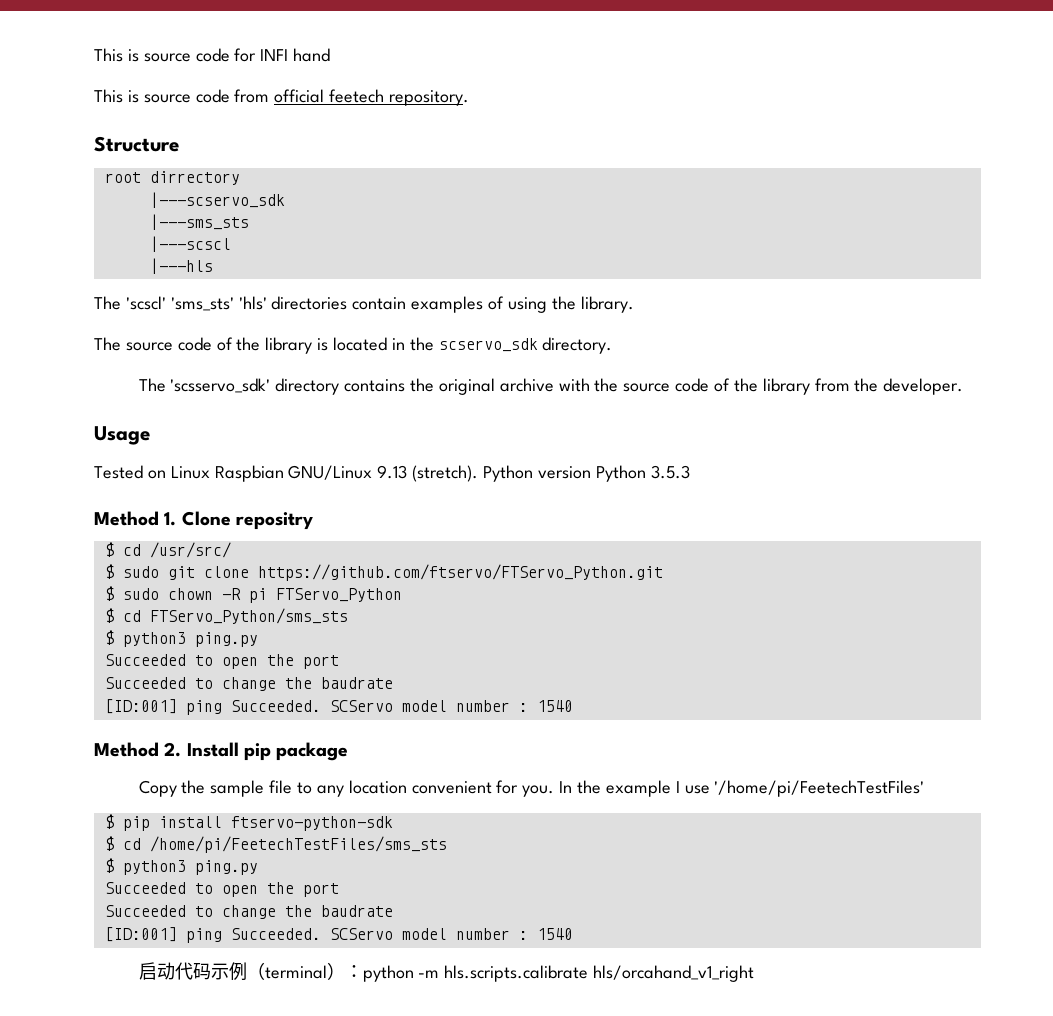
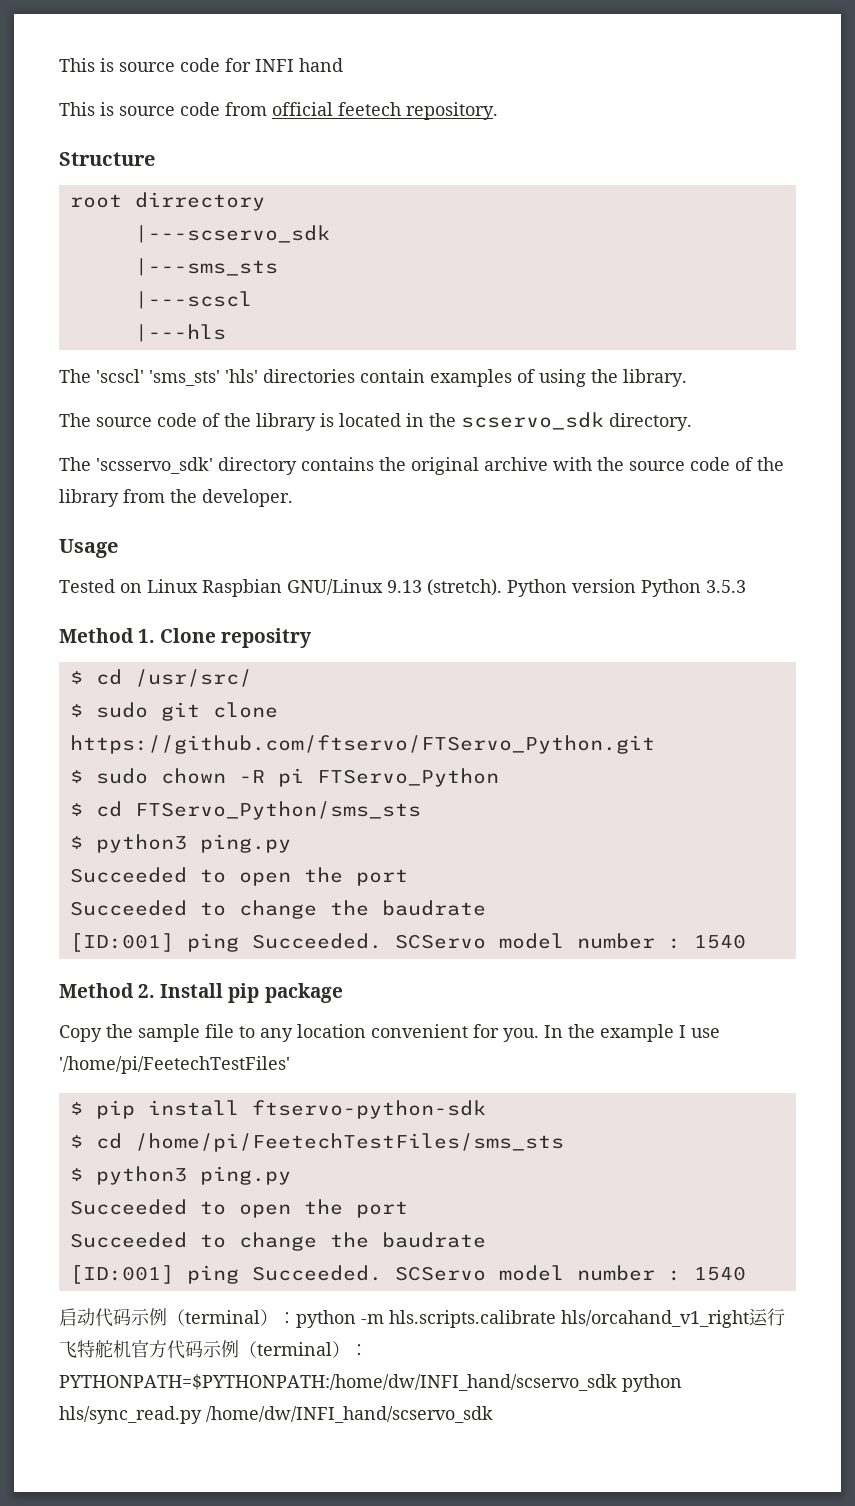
(755, 973) none -> [749,1308,785,1326] [59,1340,368,1359] [59,1374,682,1392] [59,1406,493,1424] 运行飞特舵机官方代码示例（terminal）：PYTHONPATH=$PYTHONPATH:/home/dw/INFI_hand/scservo_sdk python hls/sync_read.py /home/dw/INFI_hand/scservo_sdk

